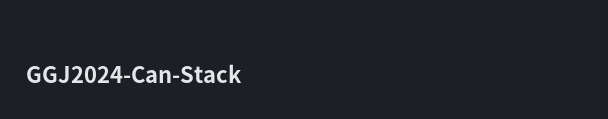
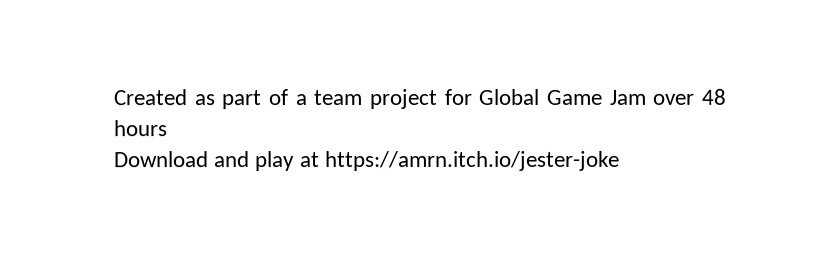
[26,64,242,83] GGJ2024-Can-Stack -> [113,88,726,110] [113,120,167,137] [114,150,620,172] Created as part of a team project for Global Game Jam over 48 hours // Download and play at https://amrn.itch.io/jester-joke

